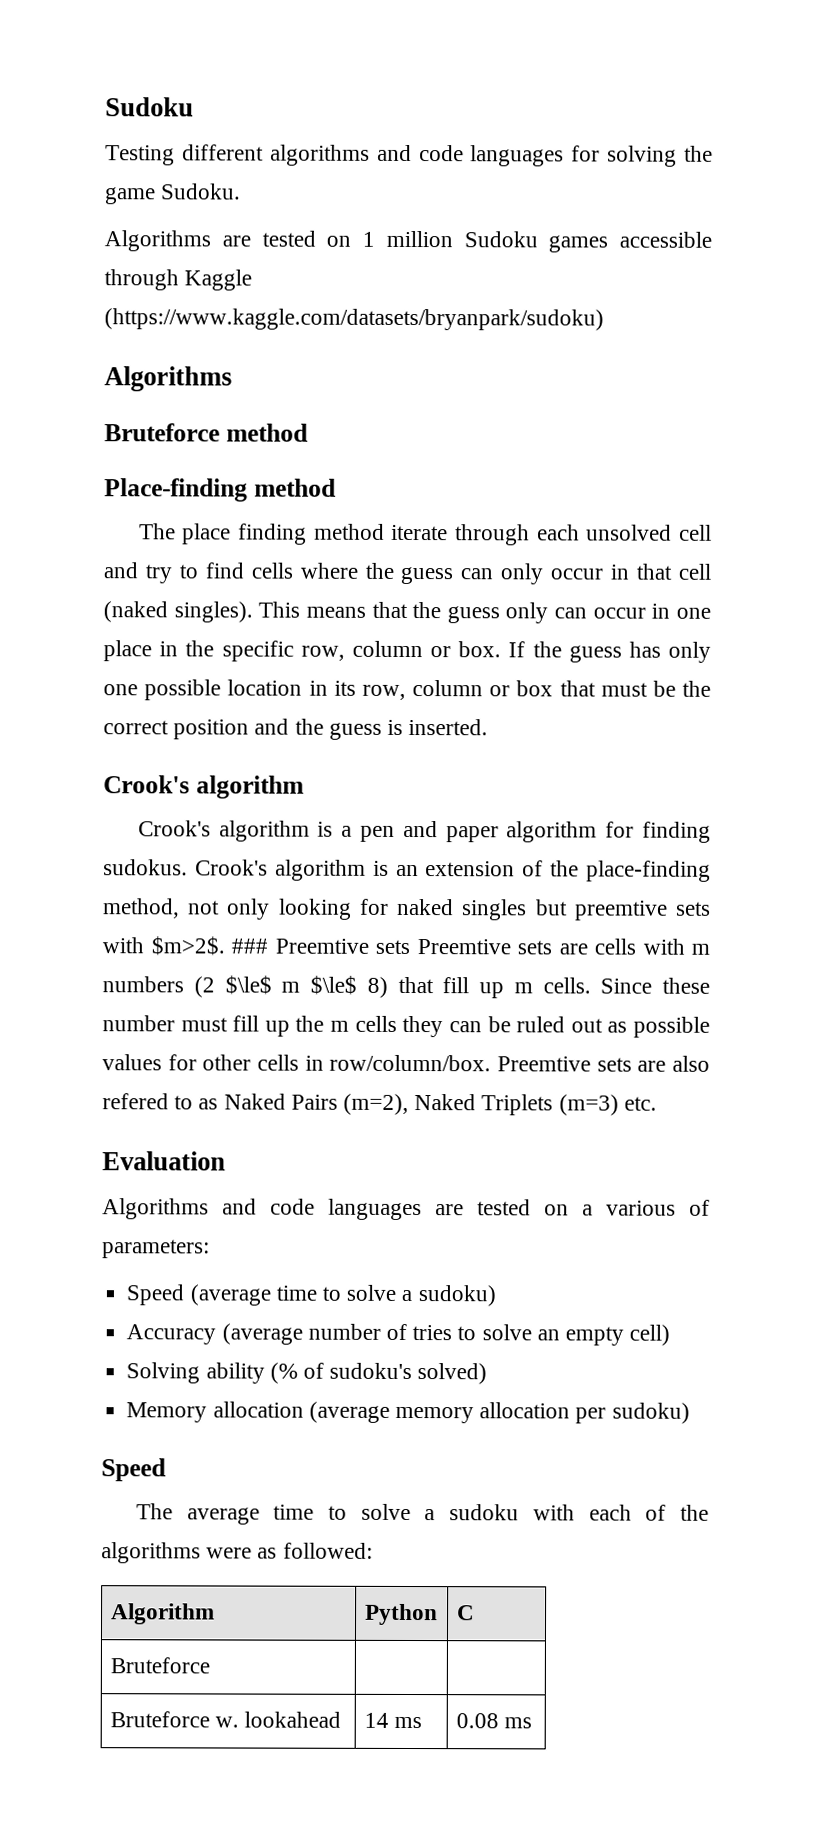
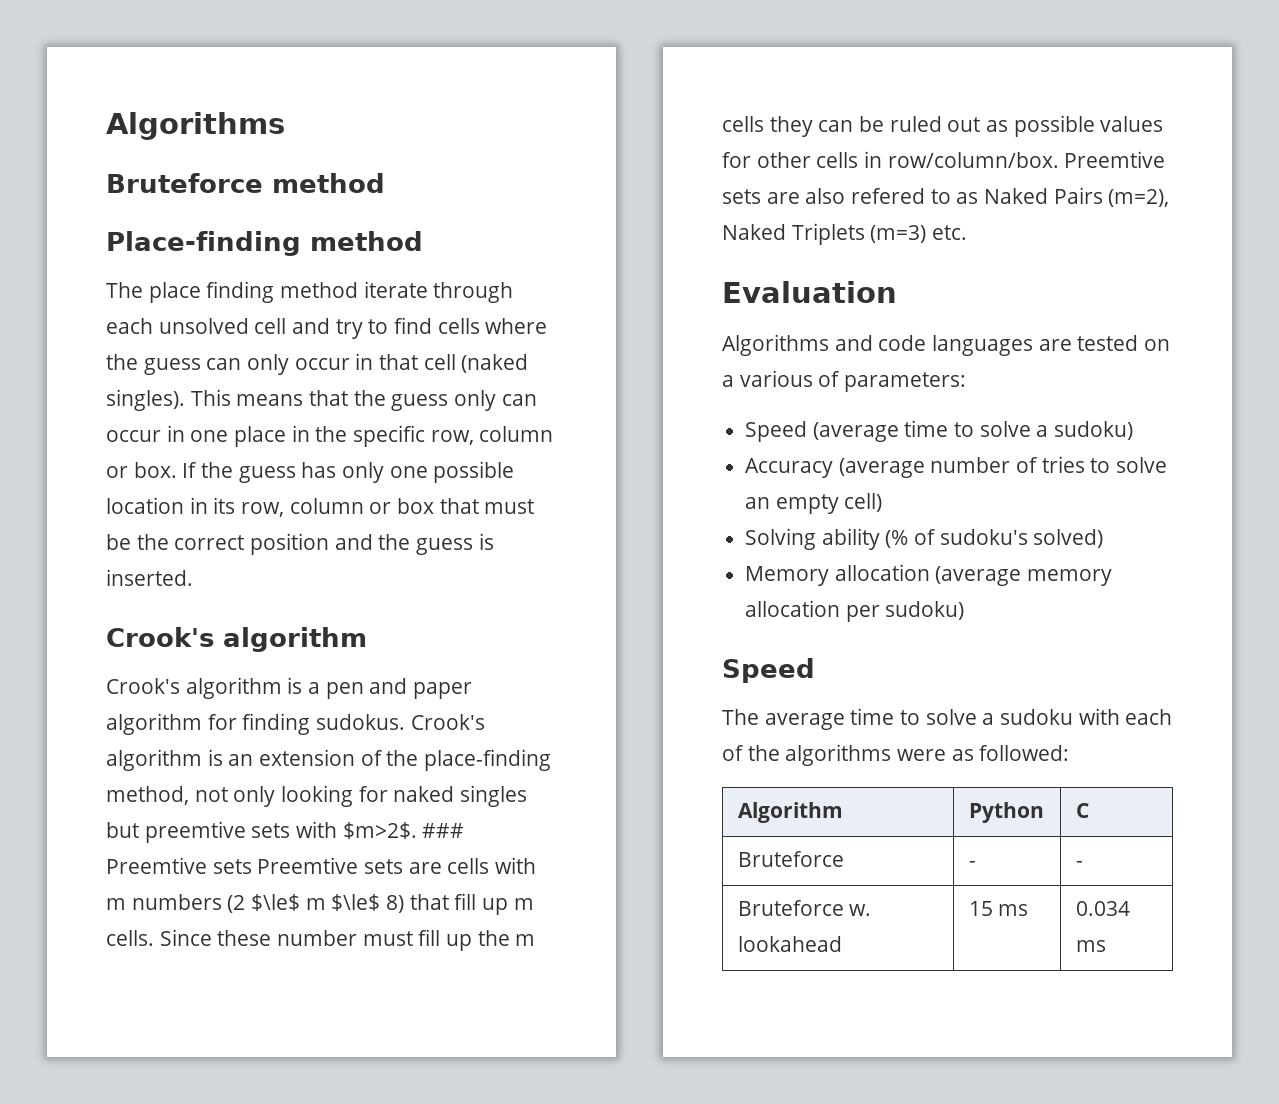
[105,97,194,117] [105,144,713,167] [104,183,242,205] [104,230,712,253] [104,269,253,291] [104,308,604,331] Sudoku // Testing different algorithms and code languages for solving the game Sudoku. // Algorithms are tested on 1 million Sudoku games accessible through Kaggle (https://www.kaggle.com/datasets/bryanpark/sudoku) // -> (106, 126) none
(210, 1665) | -> [968,861,976,867] [1075,861,1083,867] - | -
[363,1712,389,1728] 14 -> [968,901,993,916] 15
[455,1713,499,1729] 0.08 -> [1075,901,1130,916] 0.034

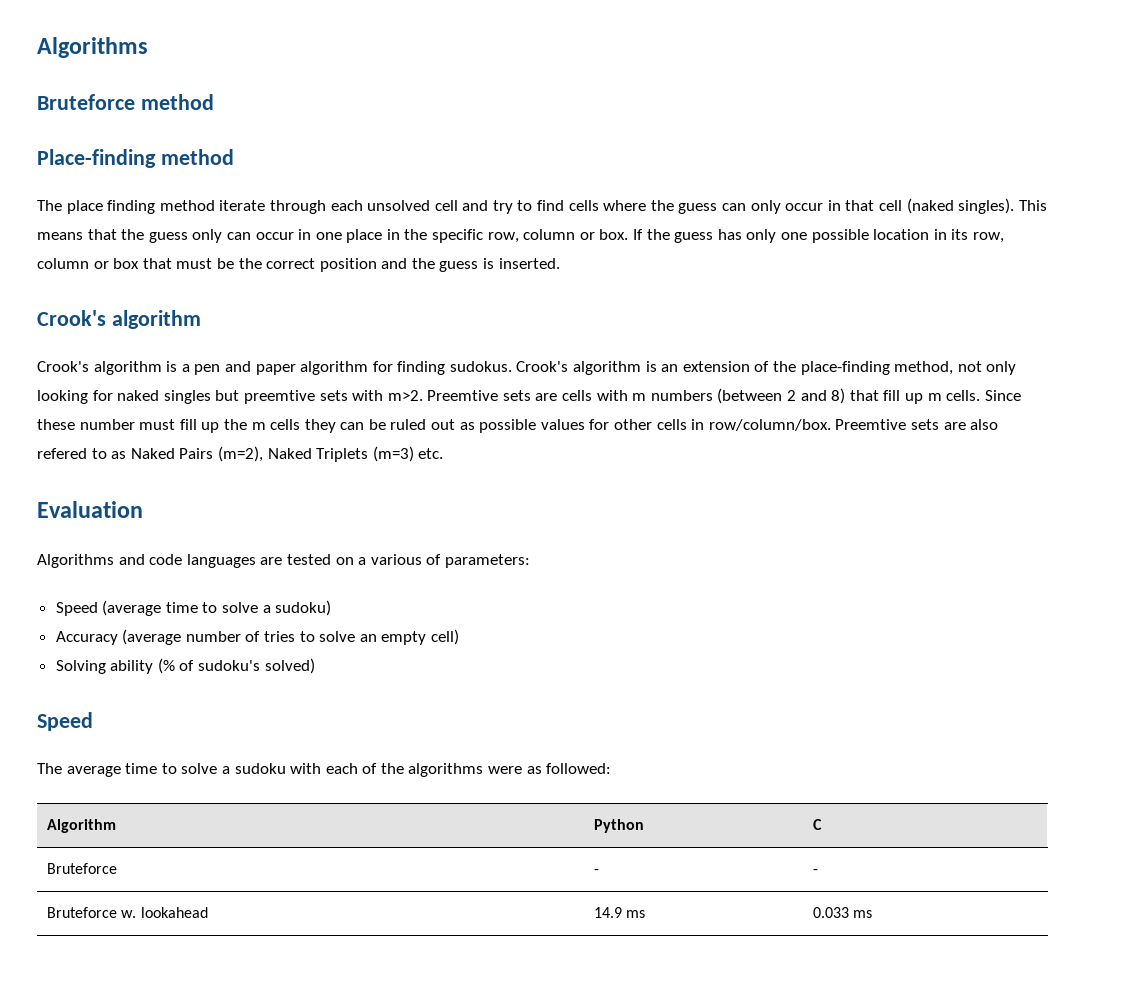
[342,822,465,839] [106,857,252,874] $m>2$. ### Preemtive sets -> [387,390,423,401] m>2.
[227,894,381,913] (2 $\le$ m $\le$ -> [717,388,827,404] (between 2 and
[745,564,1113,586] [745,600,965,622] // Memory allocation (average memory allocation per sudoku) -> (315, 666) none
[968,901,993,916] 15 -> [594,907,623,918] 14.9
[1075,901,1130,916] 0.034 -> [813,907,850,918] 0.033

